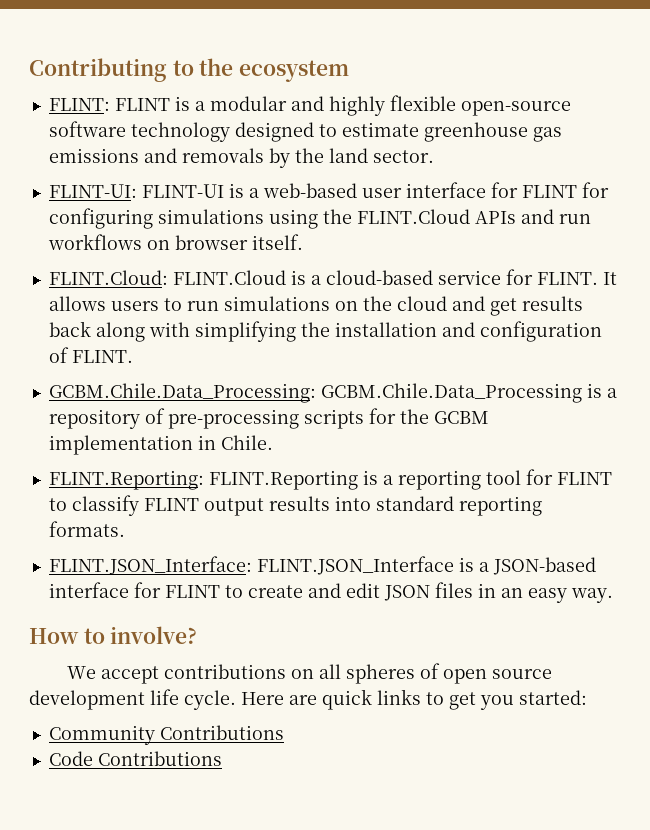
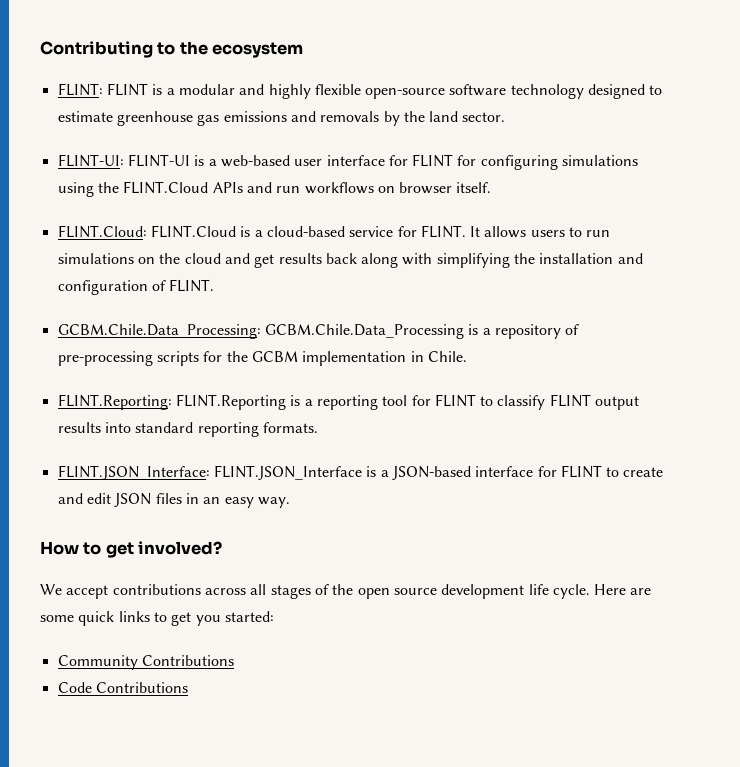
[110,626,198,644] involve? -> [105,541,223,558] get involved?
[290,663,440,684] on all spheres of -> [204,584,354,599] across all stages of the
(317, 700) none -> [40,615,74,622] some

